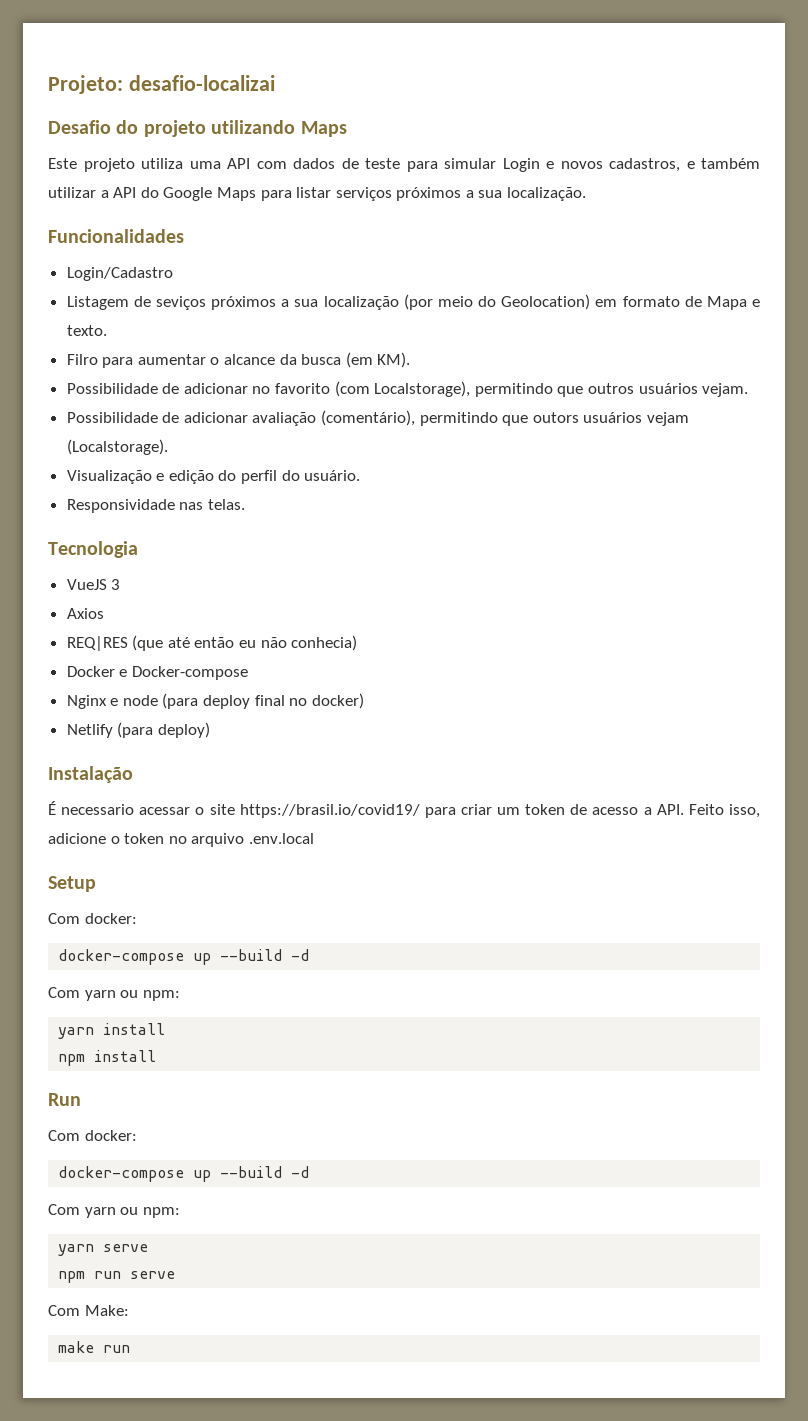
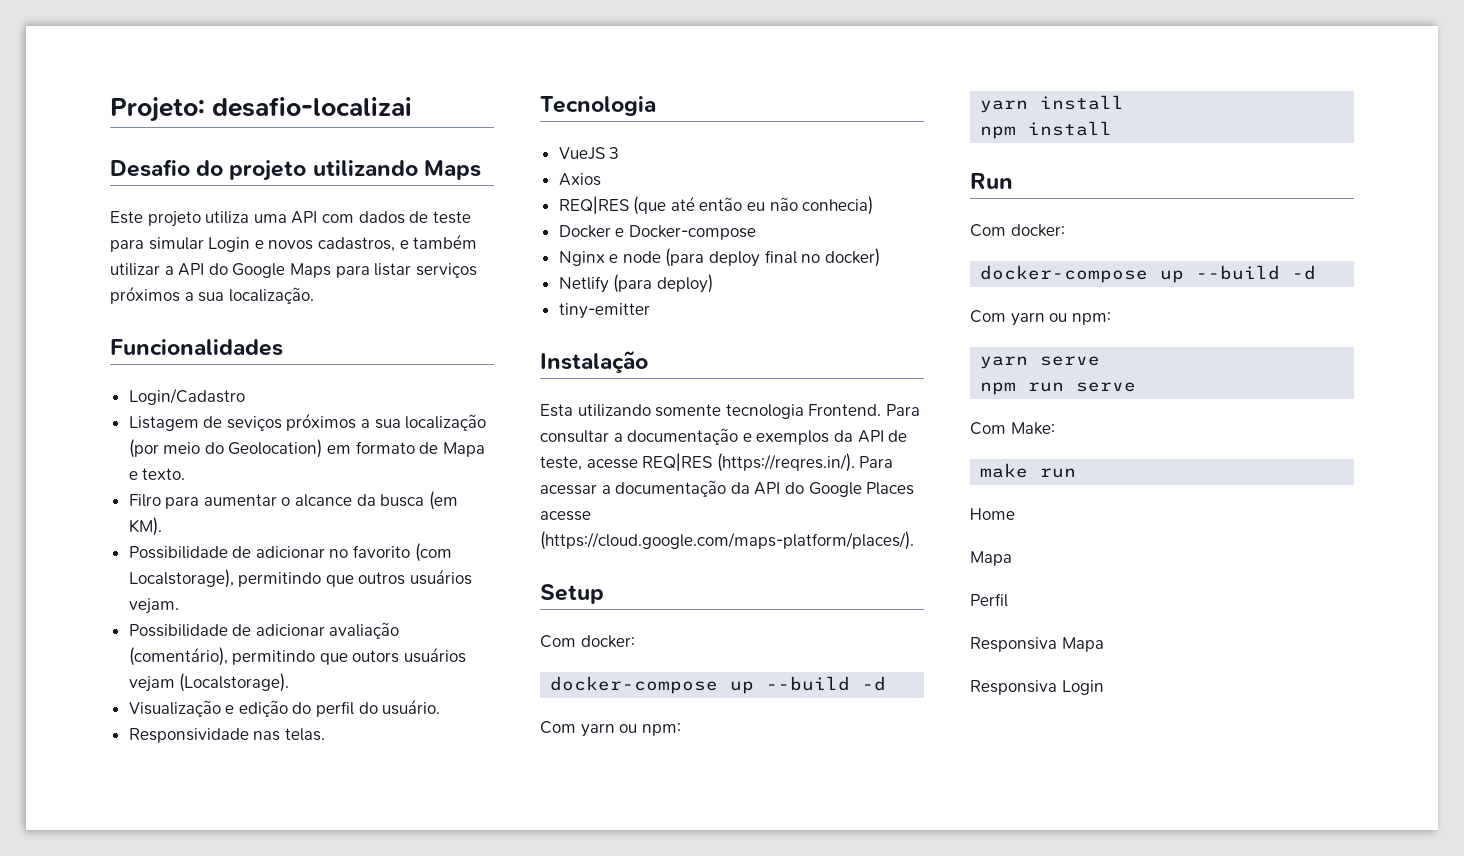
(210, 730) none -> [558,303,650,319] // tiny-emitter
[48,801,760,818] [48,833,314,847] É necessario acessar o site https://brasil.io/covid19/ para criar um token de acesso a API. Feito isso, adicione o token no arquivo .env.local -> [540,404,920,419] [540,428,908,445] [540,453,894,472] [540,480,915,497] [540,511,591,521] [540,531,914,550] Esta utilizando somente tecnologia Frontend. Para consultar a documentação e exemplos da API de teste, acesse REQ|RES (https://reqres.in/). Para acessar a documentação da API do Google Places acesse (https://cloud.google.com/maps-platform/places/).
(131, 1349) none -> [970,508,1015,520] [970,551,1012,566] [970,593,1008,607] [970,637,1104,652] [970,680,1104,695] // Home // Mapa // Perfil // Responsiva Mapa // Responsiva Login

